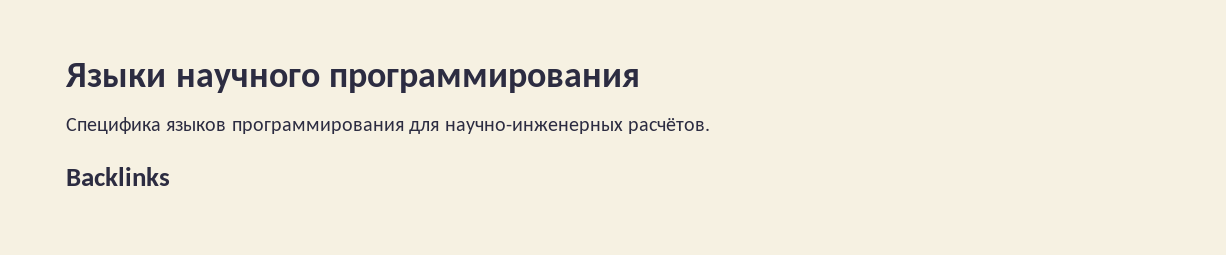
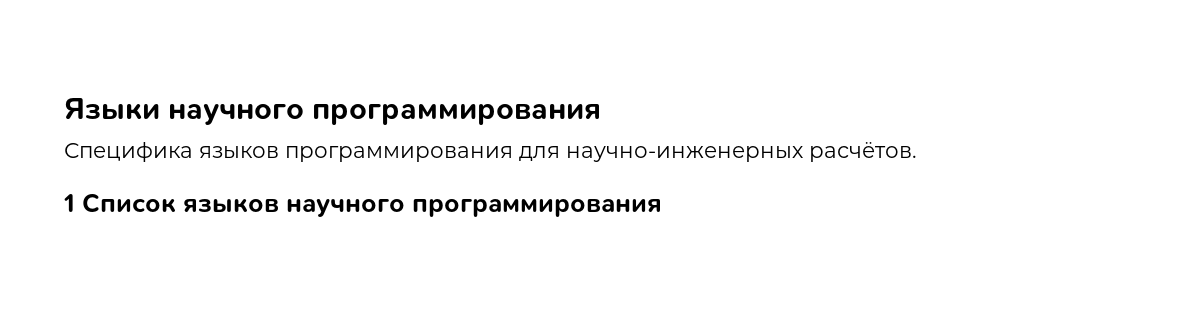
[66,167,170,186] Backlinks -> [63,193,663,217] 1 Список языков научного программирования

